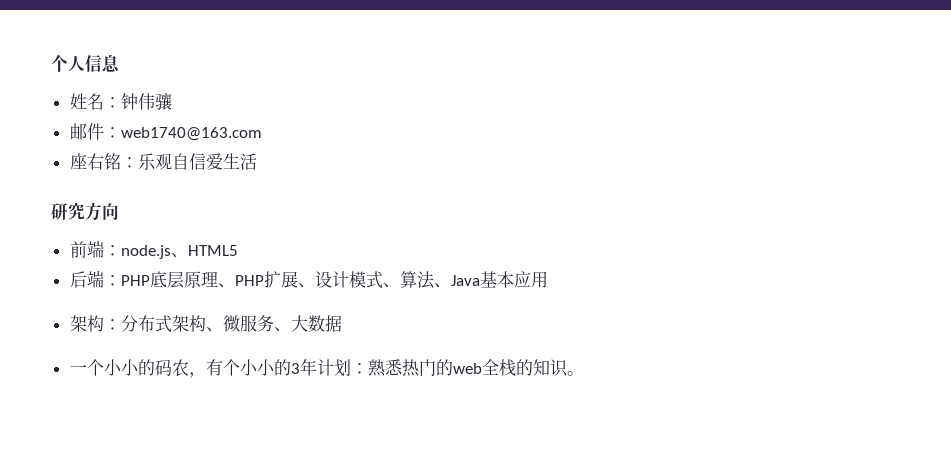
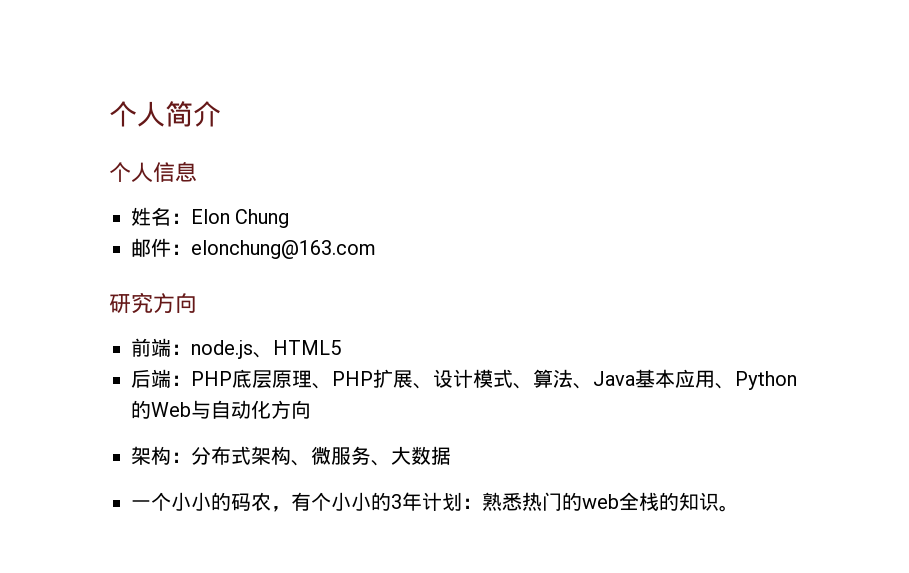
[51,55,85,72] 个人 -> [109,101,221,127] [109,162,153,182] 个人简介 // 个人
[120,93,172,110] 钟伟骧 -> [191,209,290,228] Elon Chung
[120,127,262,141] [69,153,257,170] web1740@163.com // 座右铭：乐观自信爱生活 -> [191,240,376,259] elonchung@163.com
(548, 279) none -> [715,371,797,390] [131,400,311,419] 、Python的Web与自动化方向

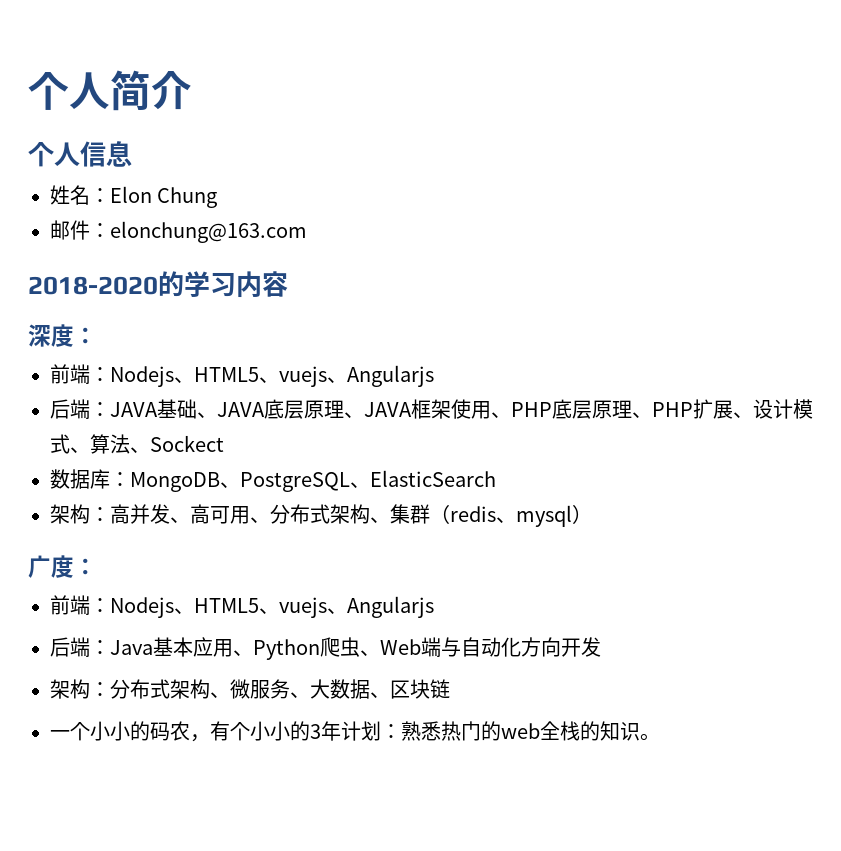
[109,292,197,314] [131,338,341,359] [131,369,191,388] 研究方向 // 前端：node.js、HTML5 // 后端： -> [28,271,288,298] [28,324,97,347] [50,364,434,387] [50,399,511,419] 2018-2020的学习内容 // 深度： // 前端：Nodejs、HTML5、vuejs、Angularjs // 后端：JAVA基础、JAVA底层原理、JAVA框架使用、
(593, 386) none -> [150,435,224,452] [50,469,496,492] [50,504,592,527] [28,555,97,578] [50,595,434,618] [50,637,110,657] Sockect // 数据库：MongoDB、PostgreSQL、ElasticSearch // 架构：高并发、高可用、分布式架构、集群（redis、mysql） // 广度： // 前端：Nodejs、HTML5、vuejs、Angularjs // 后端：
[131,400,191,419] 的Web -> [320,637,441,657] 爬虫、Web端
(311, 409) none -> [561,637,601,657] 开发
(451, 455) none -> [370,679,450,699] 、区块链

